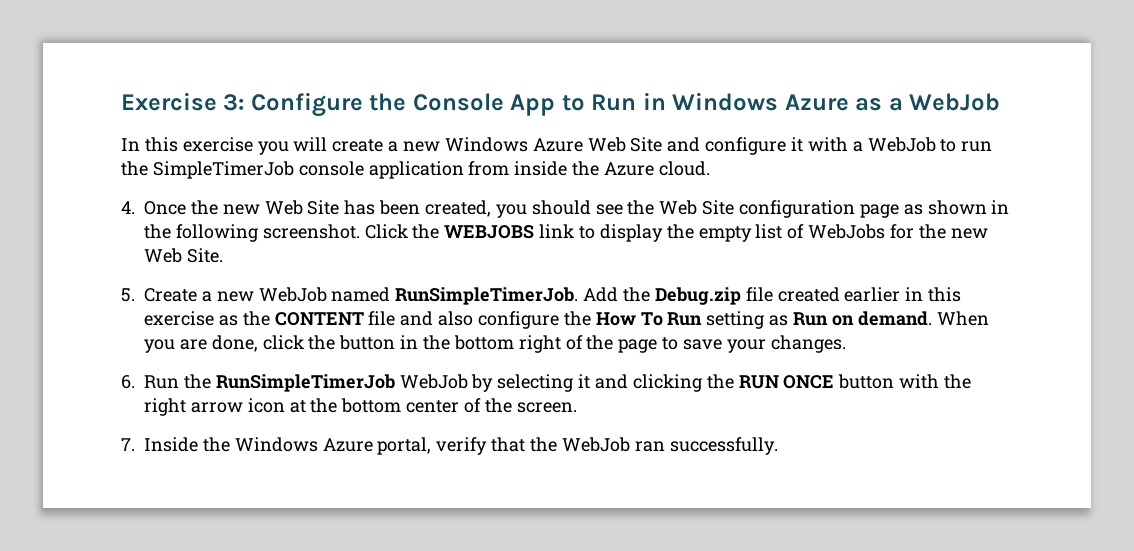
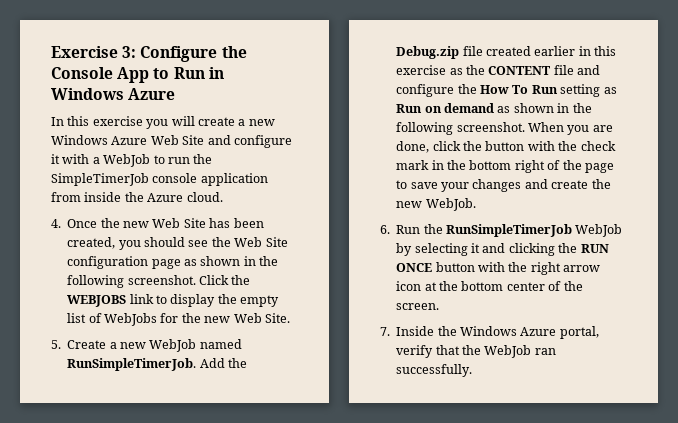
[855,93,1001,111] as a WebJob -> (176, 94) none
[438,311,474,326] also -> (601, 70) none
[857,311,932,326] demand. -> [444,103,592,113] [396,122,525,135] demand as shown in the following screenshot.
(396, 342) none -> [527,141,616,151] [396,160,430,170] with the check mark
[770,335,846,353] changes. -> [472,179,611,192] [396,198,476,211] changes and create the new WebJob.

